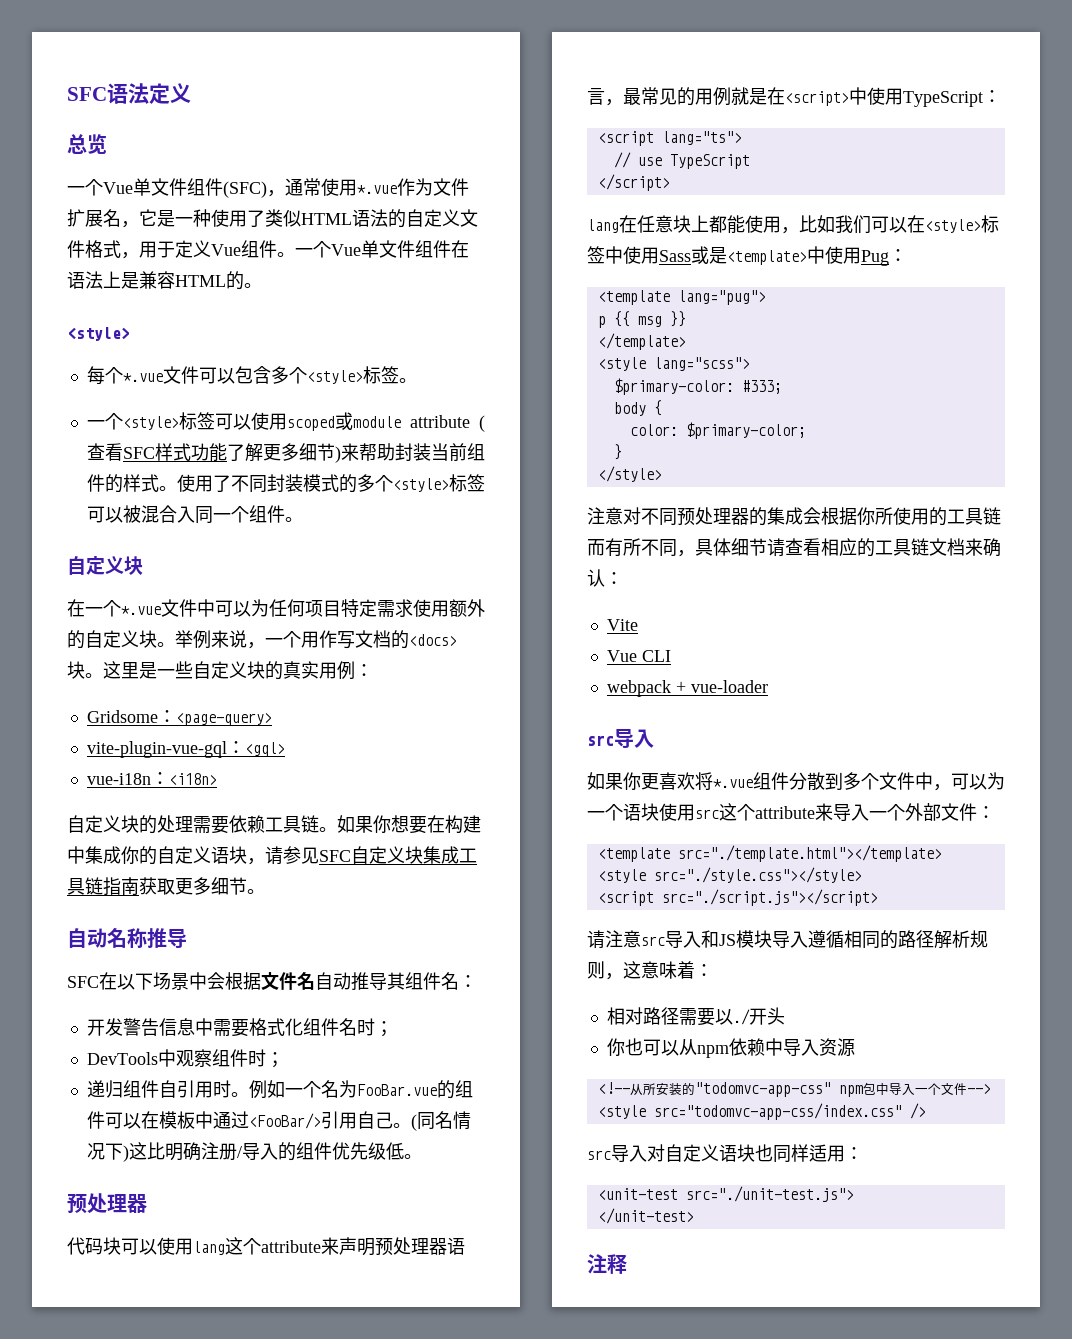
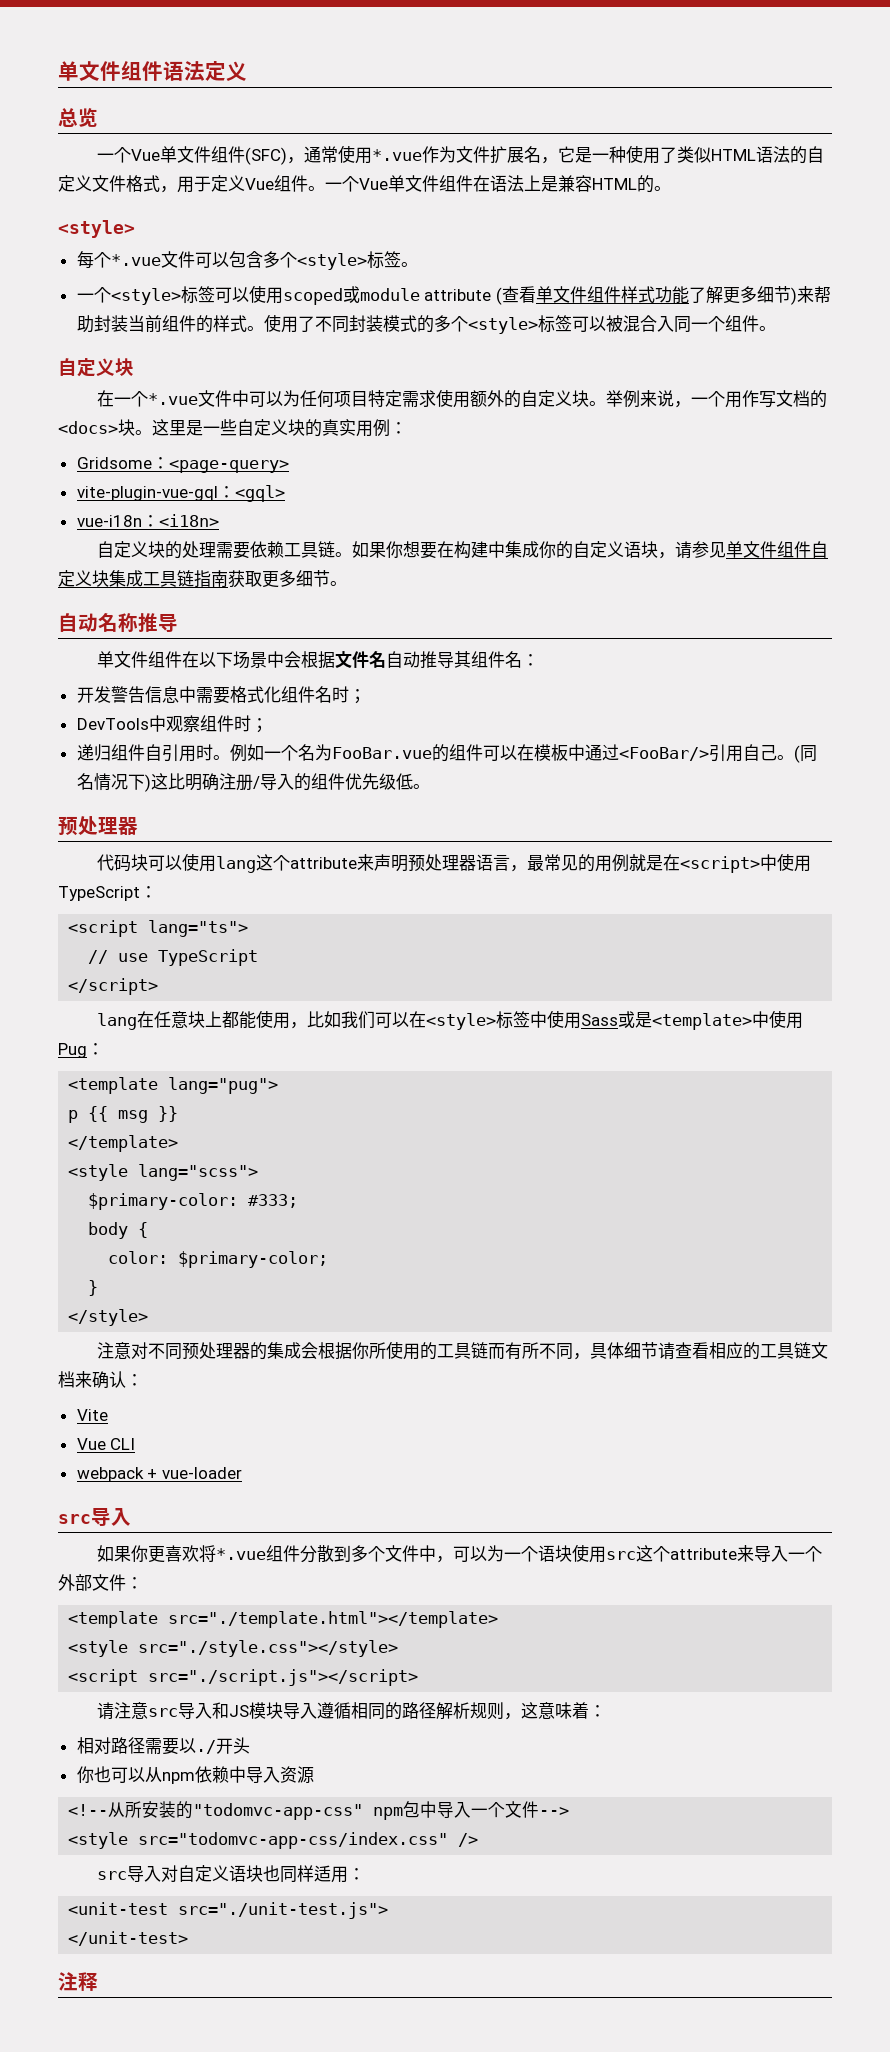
[67,87,107,101] SFC -> [58,61,163,81] 单文件组件
[122,447,155,459] SFC -> [535,286,621,303] 单文件组件
[319,850,351,862] SFC -> [726,541,812,558] 单文件组件
[67,976,99,988] SFC -> [97,651,183,668] 单文件组件

